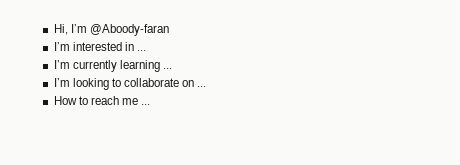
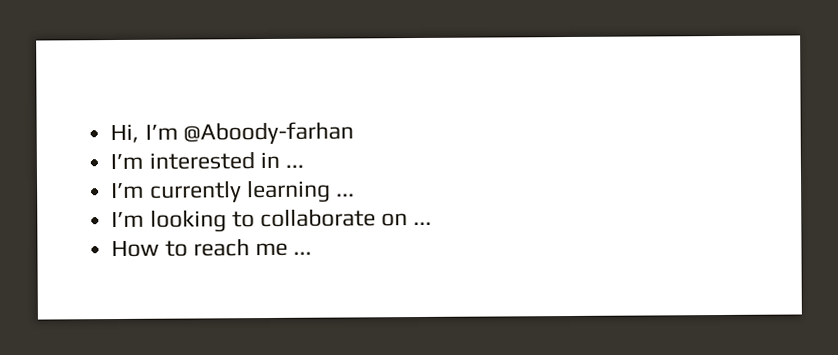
[89,24,169,36] @Aboody-faran -> [182,121,354,145] @Aboody-farhan

